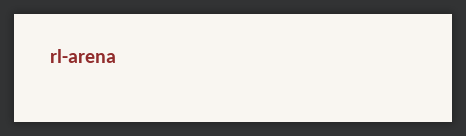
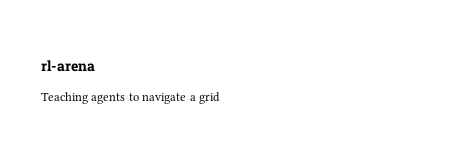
(116, 56) none -> [41,92,220,104] // Teaching agents to navigate a grid

